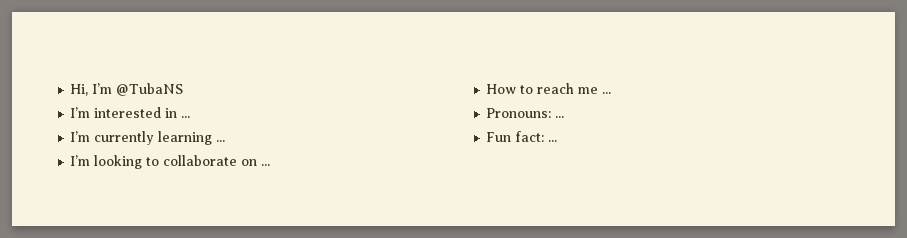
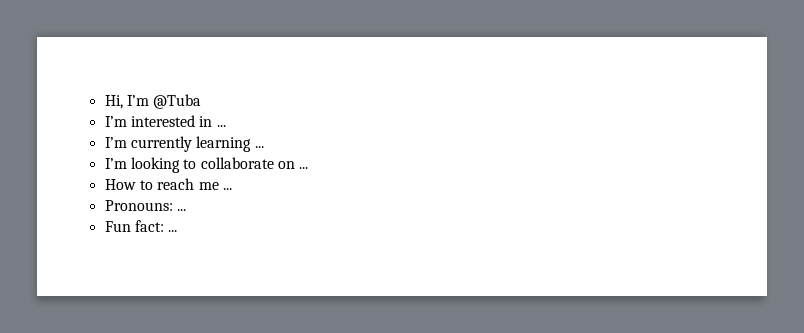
[116,83,184,96] @TubaNS -> [153,94,202,109] @Tuba

